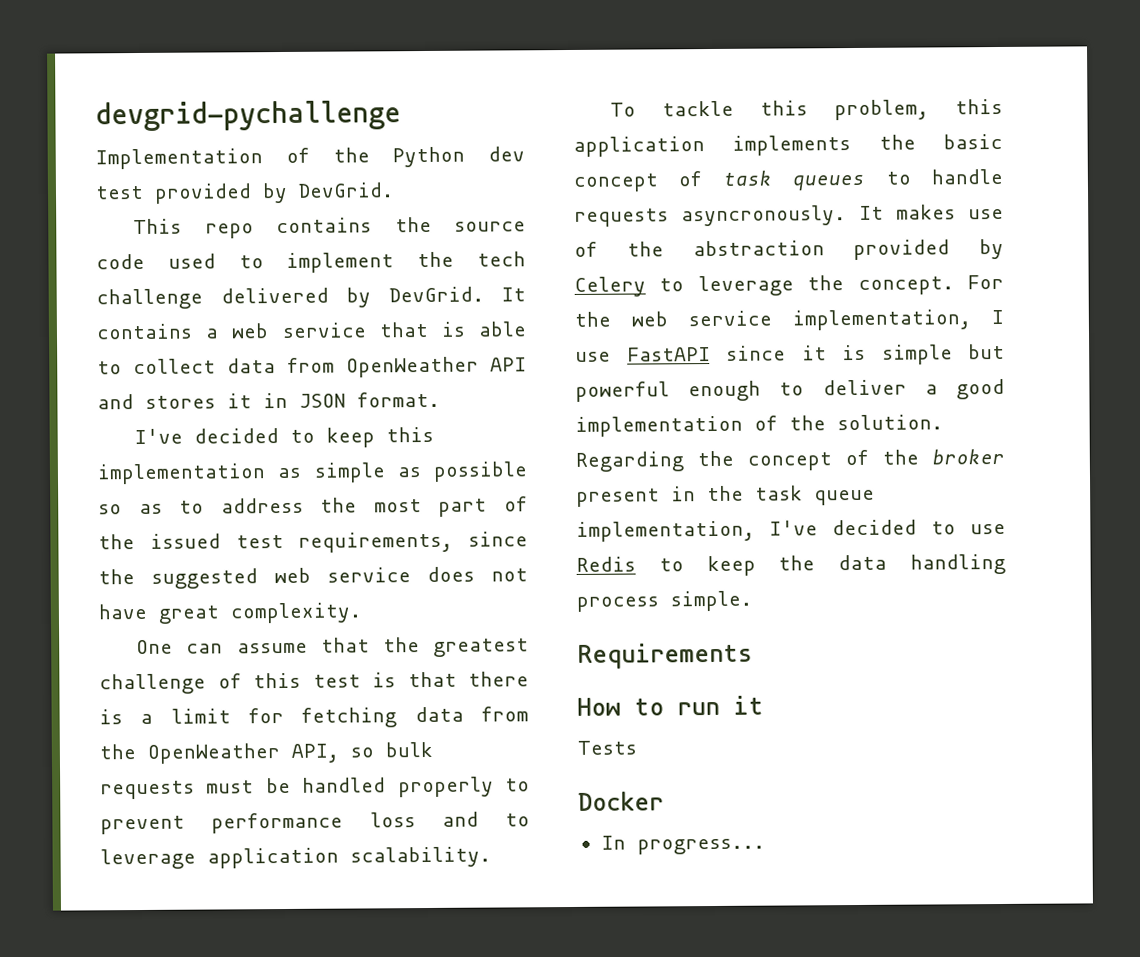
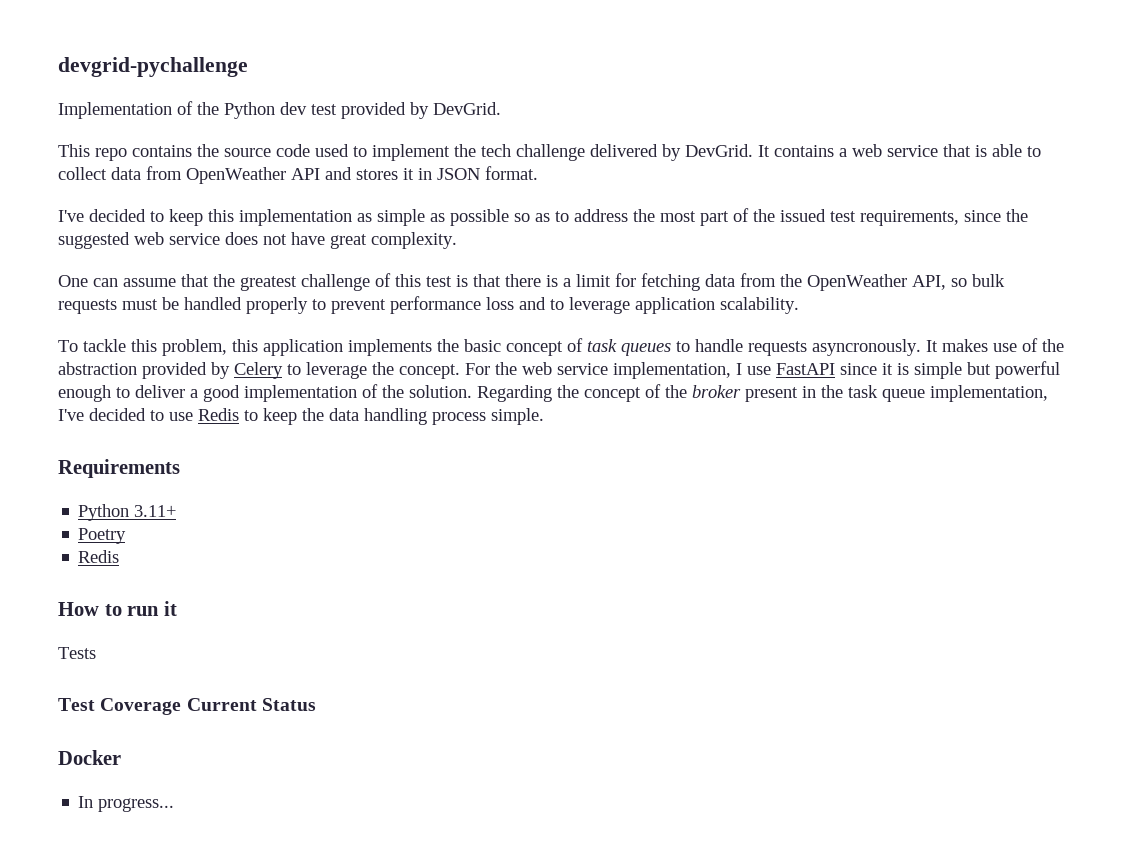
(753, 655) none -> [78,504,177,521] [78,528,127,544] [78,550,120,563] // Python 3.11+ // Poetry // Redis
(637, 747) none -> [58,698,316,715] // Test Coverage Current Status

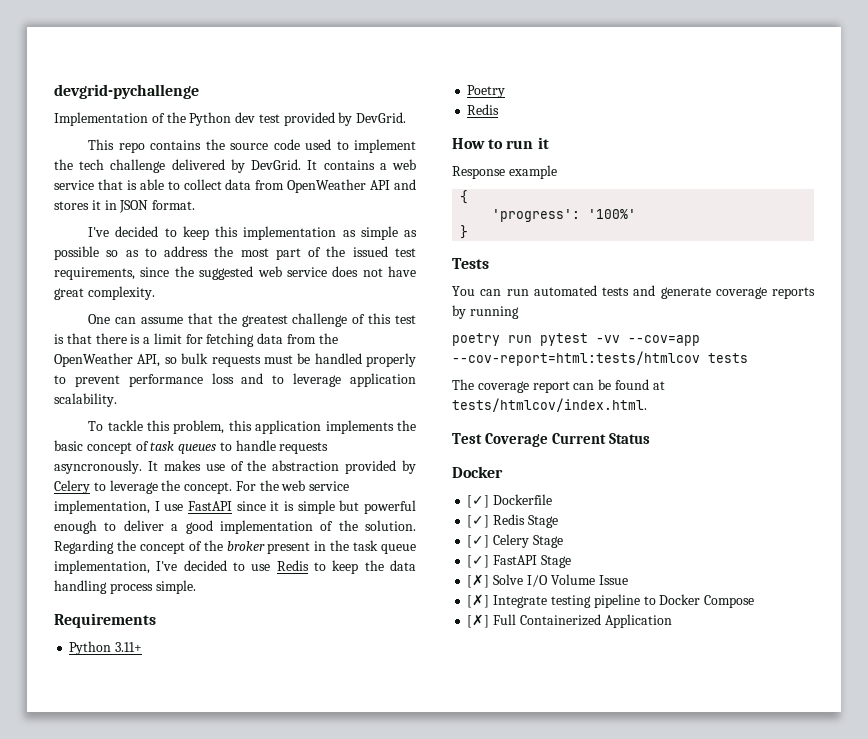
[58,647,96,659] Tests -> [452,165,557,179] [460,190,469,204] [492,209,637,222] [460,225,469,239] [452,258,489,269] [452,285,815,299] [452,305,519,319] [452,333,700,346] [452,351,748,366] [452,379,665,393] [452,398,647,412] Response example // { // 'progress': '100%' // } // Tests // You can run automated tests and generate coverage reports by running // poetry run pytest -vv --cov=app --cov-report=html:tests/htmlcov tests // The coverage report can be found at tests/htmlcov/index.html.
[78,796,175,812] In progress... -> [467,494,553,508] [467,514,558,528] [467,534,563,548] [467,555,571,568] [467,574,628,588] [467,594,755,608] [467,614,672,628] [✓] Dockerfile // [✓] Redis Stage // [✓] Celery Stage // [✓] FastAPI Stage // [✗] Solve I/O Volume Issue // [✗] Integrate testing pipeline to Docker Compose // [✗] Full Containerized Application

